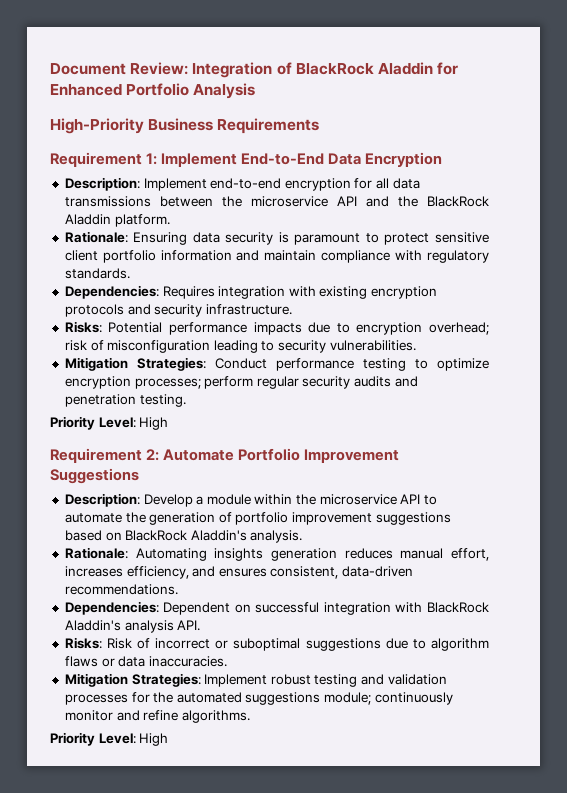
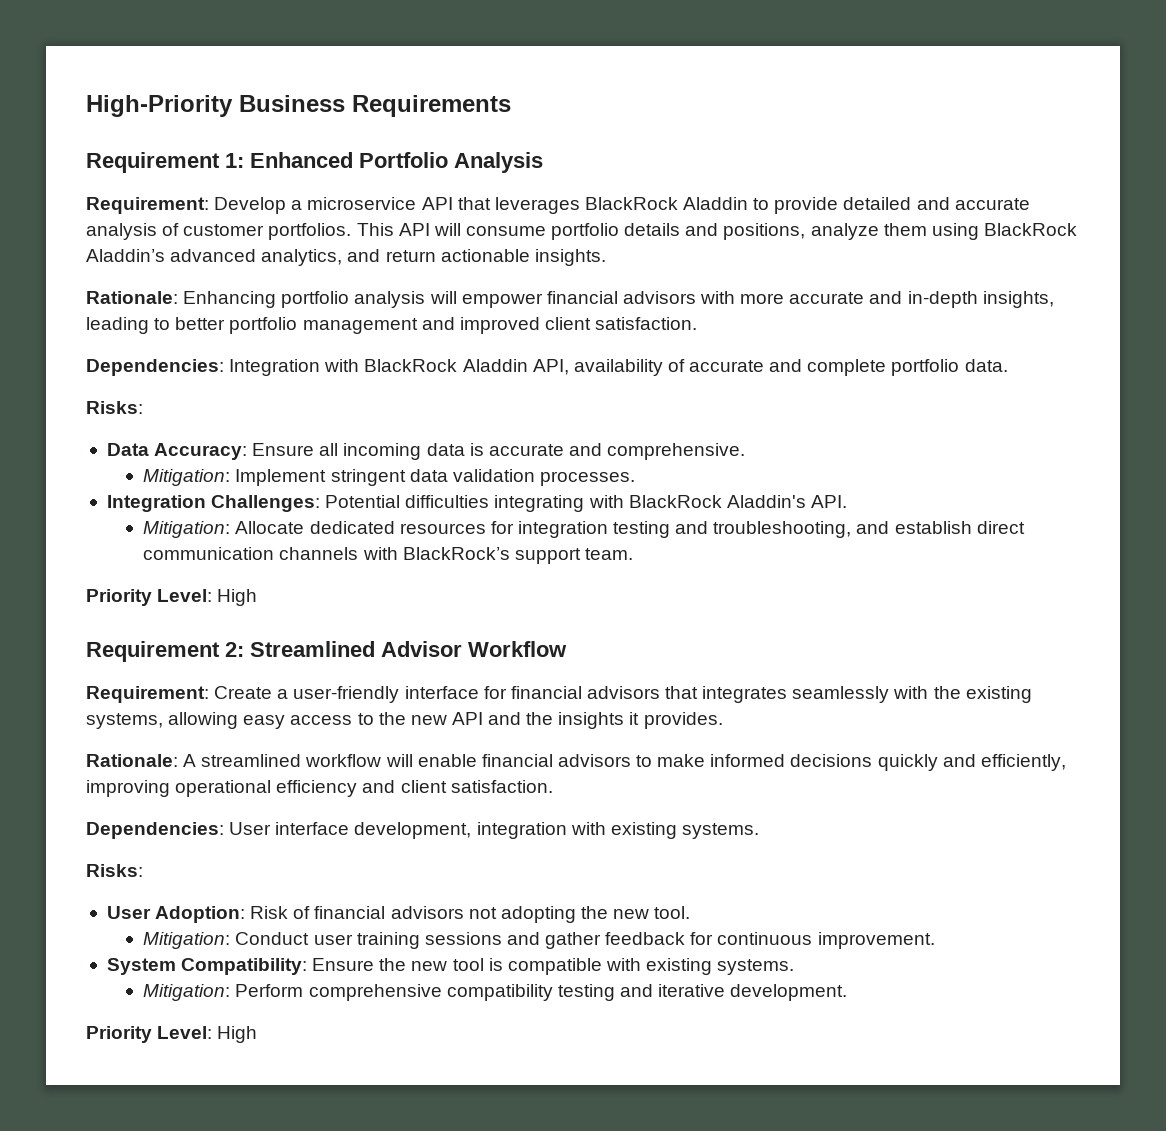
[50,62,459,78] [50,83,256,99] Document Review: Integration of BlackRock Aladdin for Enhanced Portfolio Analysis // -> (86, 106) none
[161,152,443,167] [64,177,420,191] [64,196,489,207] [64,214,170,227] [64,231,489,245] [64,250,490,263] [64,268,130,279] [64,285,438,299] [64,304,292,317] [64,321,490,335] [64,340,416,353] [64,357,489,371] [64,376,418,389] [64,394,186,407] Implement End-to-End Data Encryption // Description: Implement end-to-end encryption for all data transmissions between the microservice API and the BlackRock Aladdin platform. // Rationale: Ensuring data security is paramount to protect sensitive client portfolio information and maintain compliance with regulatory standards. // Dependencies: Requires integration with existing encryption protocols and security infrastructure. // Risks: Potential performance impacts due to encryption overhead; risk of misconfiguration leading to security vulnerabilities. // Mitigation Strategies: Conduct performance testing to optimize encryption processes; perform regular security audits and penetration testing. -> [250,152,543,173] [86,197,1030,214] [86,223,1077,240] [86,249,606,266] [86,291,1054,308] [86,317,698,334] [86,359,1008,376] [86,401,143,414] [106,443,746,460] [143,469,635,486] [106,495,847,512] [143,521,1025,538] [143,547,633,564] Enhanced Portfolio Analysis // Requirement: Develop a microservice API that leverages BlackRock Aladdin to provide detailed and accurate analysis of customer portfolios. This API will consume portfolio details and positions, analyze them using BlackRock Aladdin’s advanced analytics, and return actionable insights. // Rationale: Enhancing portfolio analysis will empower financial advisors with more accurate and in-depth insights, leading to better portfolio management and improved client satisfaction. // Dependencies: Integration with BlackRock Aladdin API, availability of accurate and complete portfolio data. // Risks: // Data Accuracy: Ensure all incoming data is accurate and comprehensive. // Mitigation: Implement stringent data validation processes. // Integration Challenges: Potential difficulties integrating with BlackRock Aladdin's API. // Mitigation: Allocate dedicated resources for integration testing and troubleshooting, and establish direct communication channels with BlackRock’s support team.
[163,448,400,463] [50,468,139,484] [64,493,438,507] [64,512,451,525] [64,530,303,543] [64,547,489,561] [64,566,414,579] [64,584,178,595] [64,601,489,615] [64,620,201,633] [64,637,490,651] [64,656,227,667] [64,673,447,687] [64,692,453,705] [64,710,250,723] Automate Portfolio Improvement Suggestions // Description: Develop a module within the microservice API to automate the generation of portfolio improvement suggestions based on BlackRock Aladdin's analysis. // Rationale: Automating insights generation reduces manual effort, increases efficiency, and ensures consistent, data-driven recommendations. // Dependencies: Dependent on successful integration with BlackRock Aladdin's analysis API. // Risks: Risk of incorrect or suboptimal suggestions due to algorithm flaws or data inaccuracies. // Mitigation Strategies: Implement robust testing and validation processes for the automated suggestions module; continuously monitor and refine algorithms. -> [250,641,567,657] [86,686,1032,703] [86,712,723,729] [86,754,1066,771] [86,780,553,797] [86,822,759,839] [86,864,143,877] [106,906,691,923] [143,932,935,949] [106,958,795,975] [143,984,848,1001] Streamlined Advisor Workflow // Requirement: Create a user-friendly interface for financial advisors that integrates seamlessly with the existing systems, allowing easy access to the new API and the insights it provides. // Rationale: A streamlined workflow will enable financial advisors to make informed decisions quickly and efficiently, improving operational efficiency and client satisfaction. // Dependencies: User interface development, integration with existing systems. // Risks: // User Adoption: Risk of financial advisors not adopting the new tool. // Mitigation: Conduct user training sessions and gather feedback for continuous improvement. // System Compatibility: Ensure the new tool is compatible with existing systems. // Mitigation: Perform comprehensive compatibility testing and iterative development.

